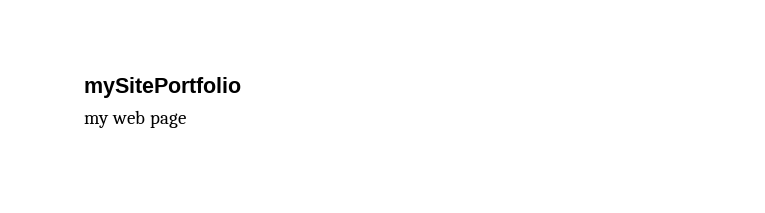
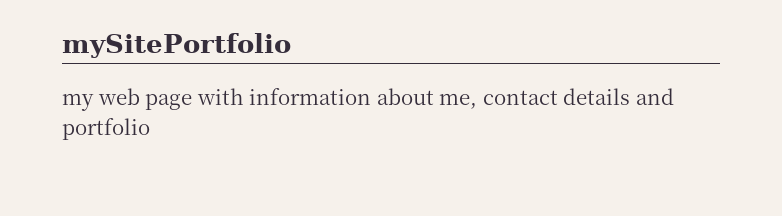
(187, 120) none -> [196,88,674,109] [62,118,150,140] with information about me, contact details and portfolio

